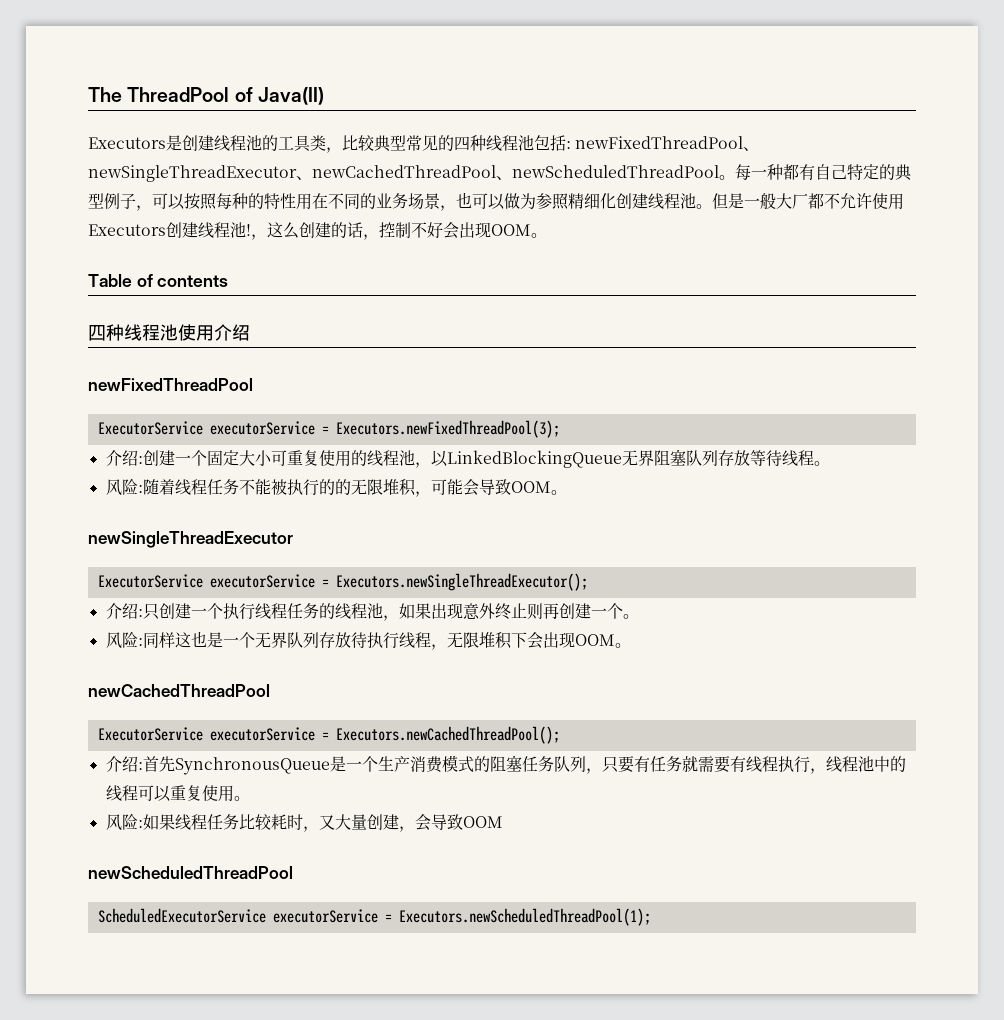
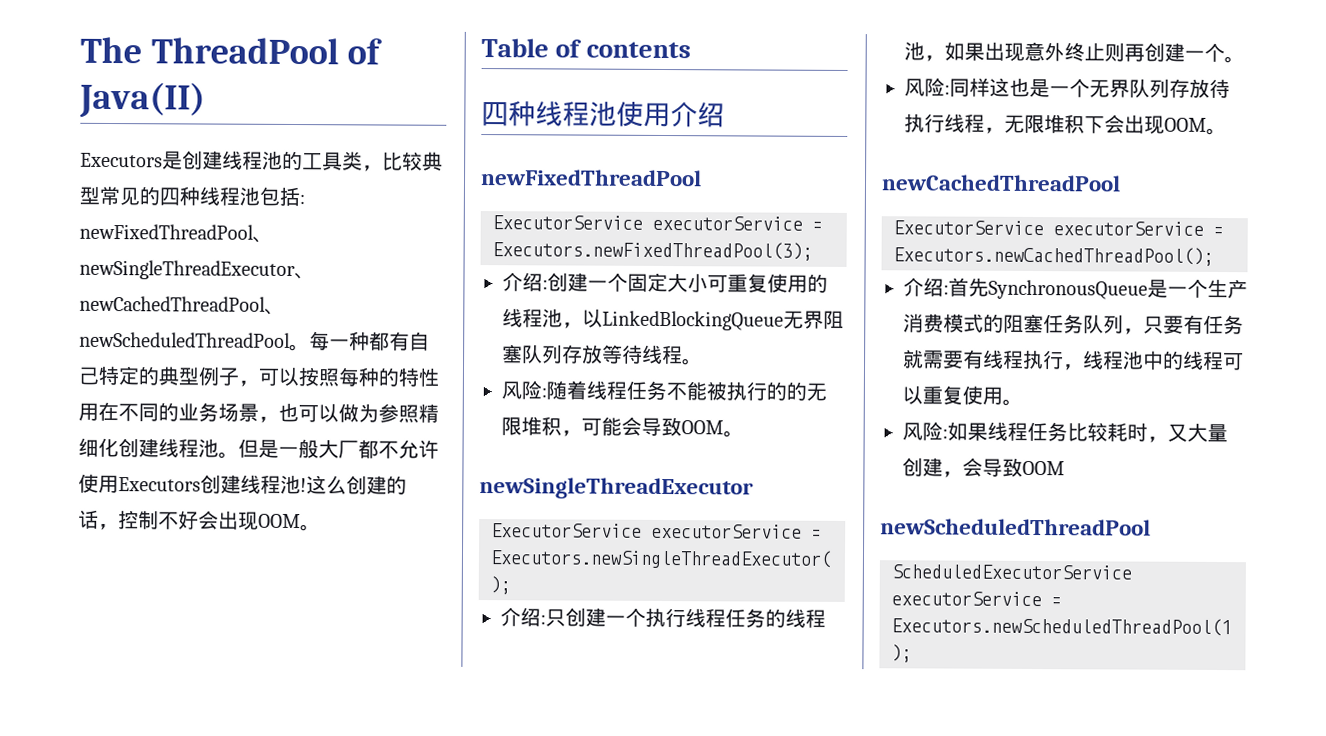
[251,234,267,240] ， -> (307, 485) none

